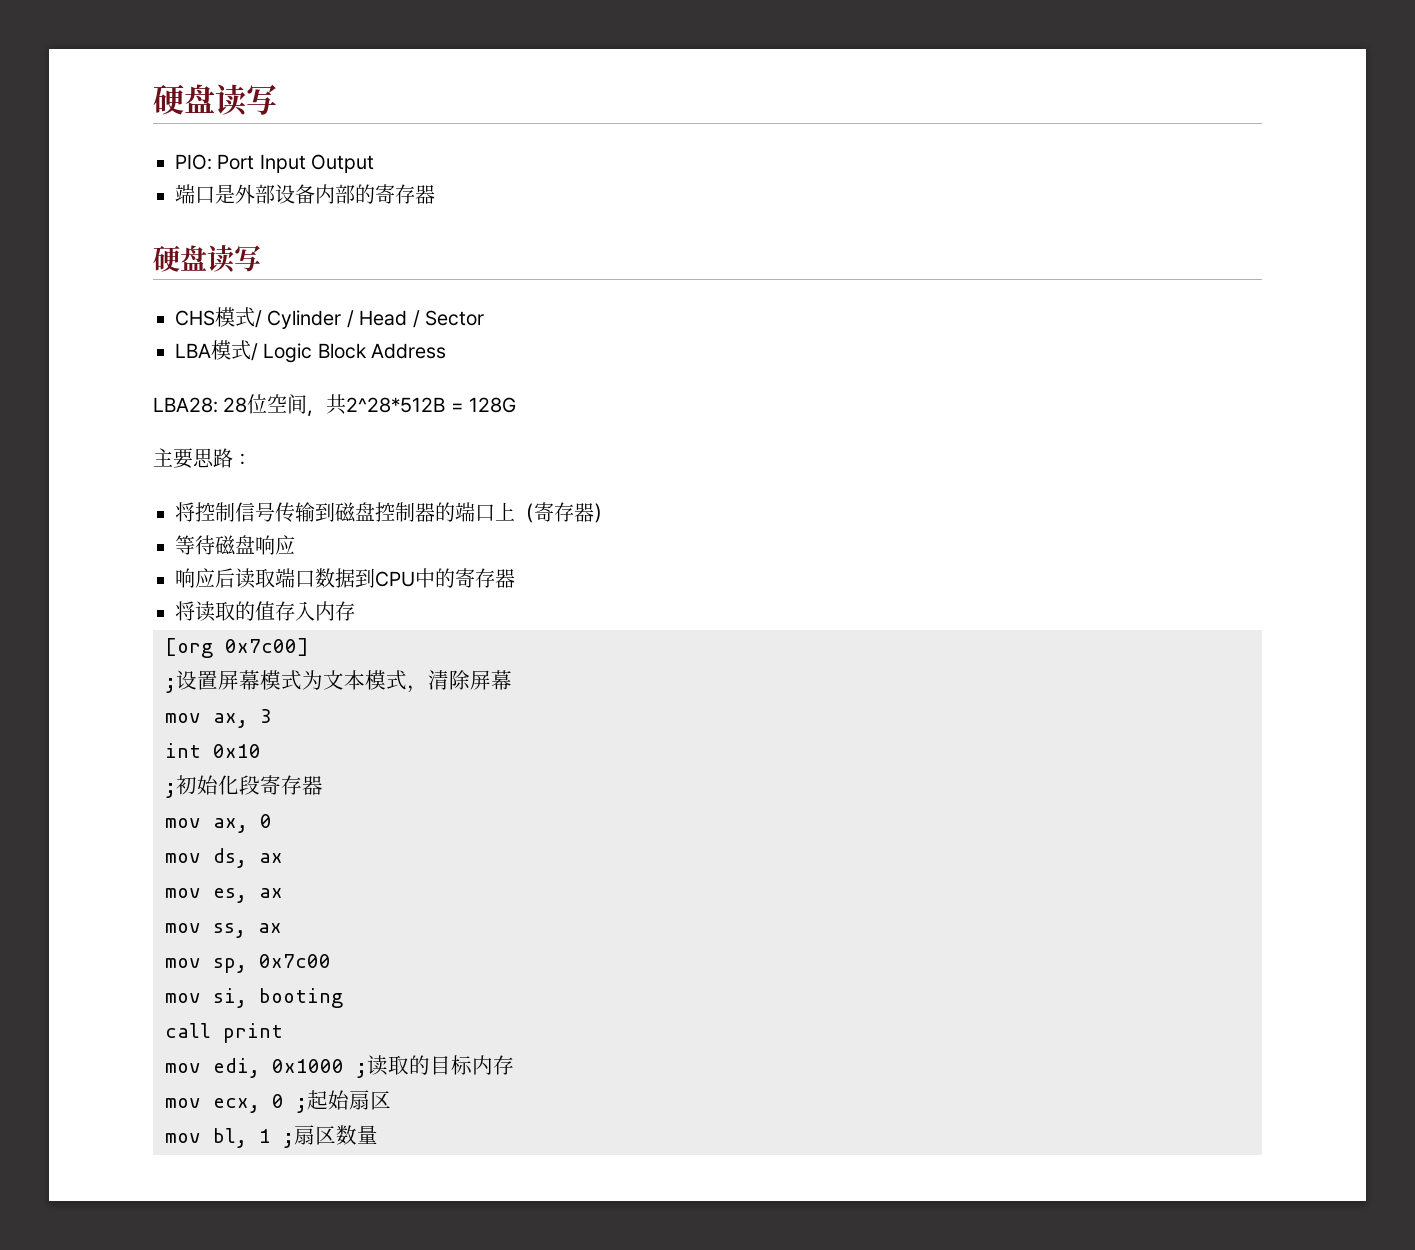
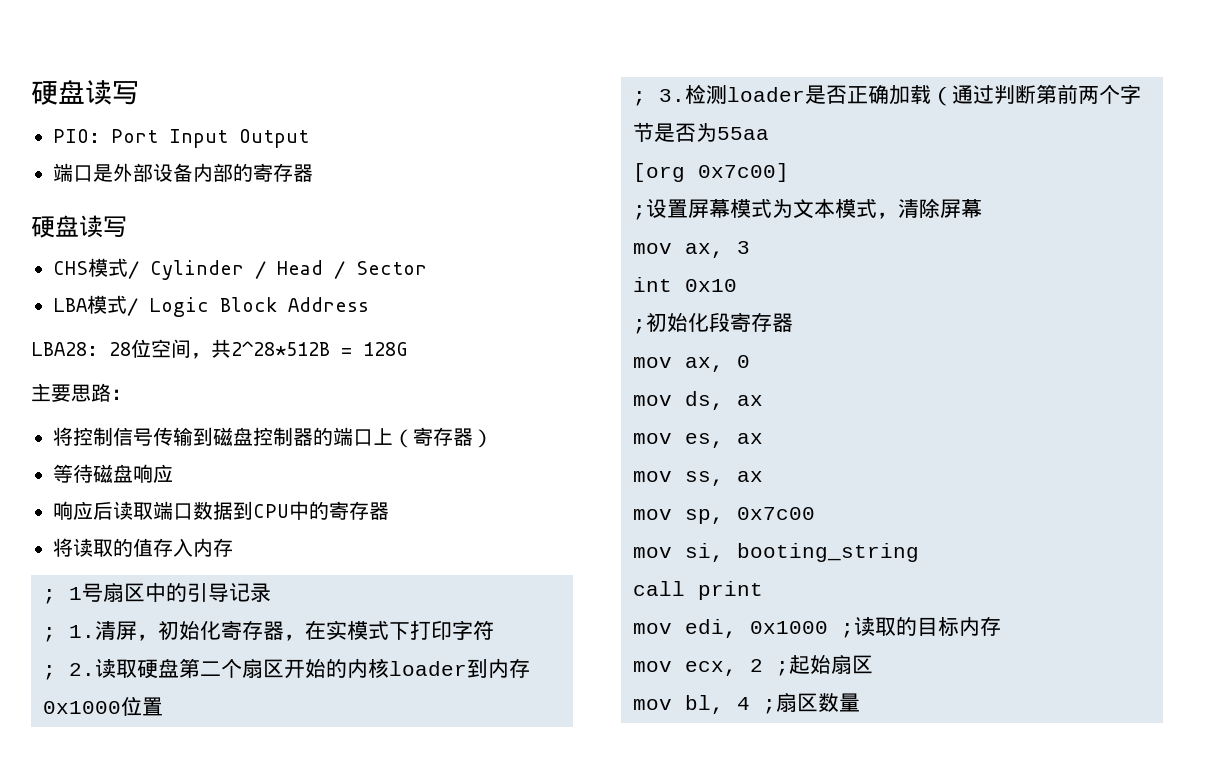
(355, 611) none -> [43,582,271,604] [43,620,494,642] [43,658,530,680] [43,696,163,716] [633,84,1141,106] [633,122,769,142] // ; 1号扇区中的引导记录 // ; 1.清屏，初始化寄存器，在实模式下打印字符 // ; 2.读取硬盘第二个扇区开始的内核loader到内存0x1000位置 // ; 3.检测loader是否正确加载（通过判断第前两个字节是否为55aa
[259,988,343,1008] booting -> [737,543,919,562] booting_string
[272,1094,284,1108] 0 -> [750,659,763,672] 2
[259,1129,271,1143] 1 -> [737,697,750,710] 4

